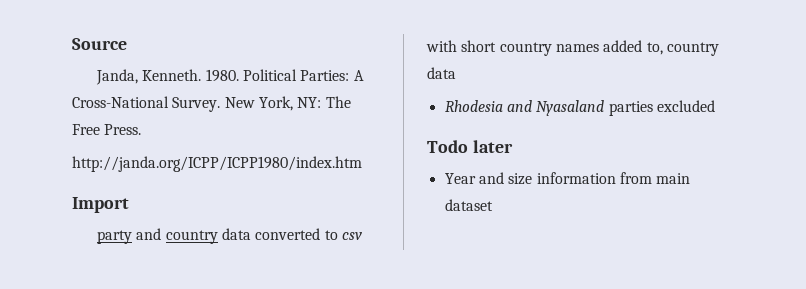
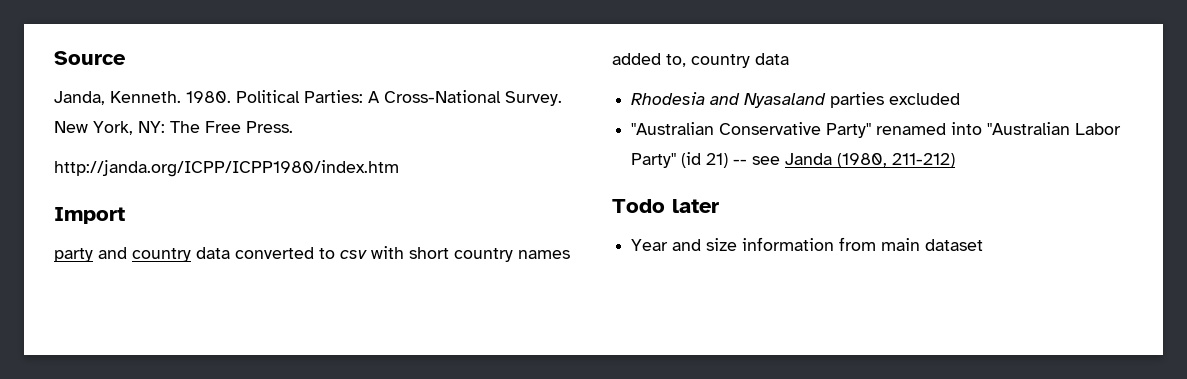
(715, 106) none -> [631,122,1122,138] [631,152,956,168] // "Australian Conservative Party" renamed into "Australian Labor Party" (id 21) -- see Janda (1980, 211-212)

